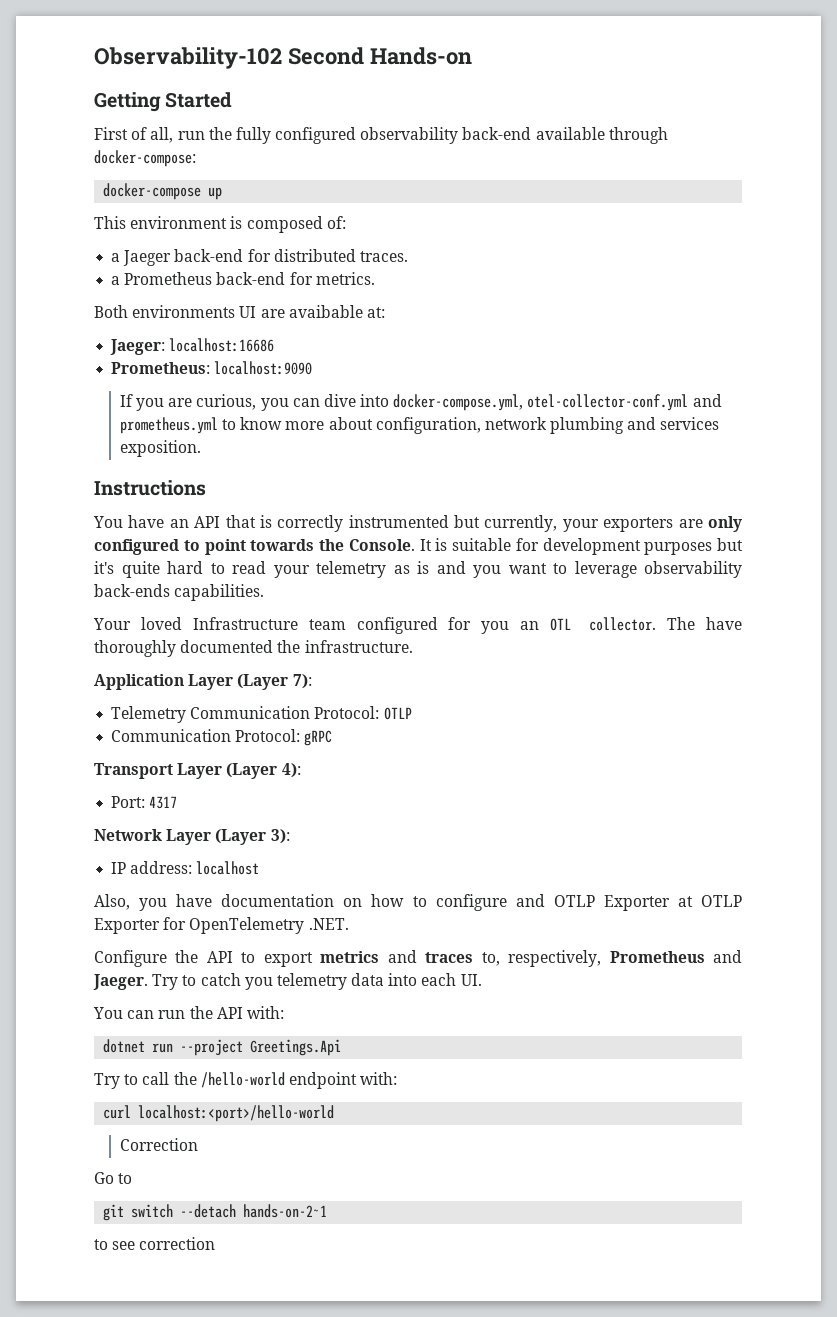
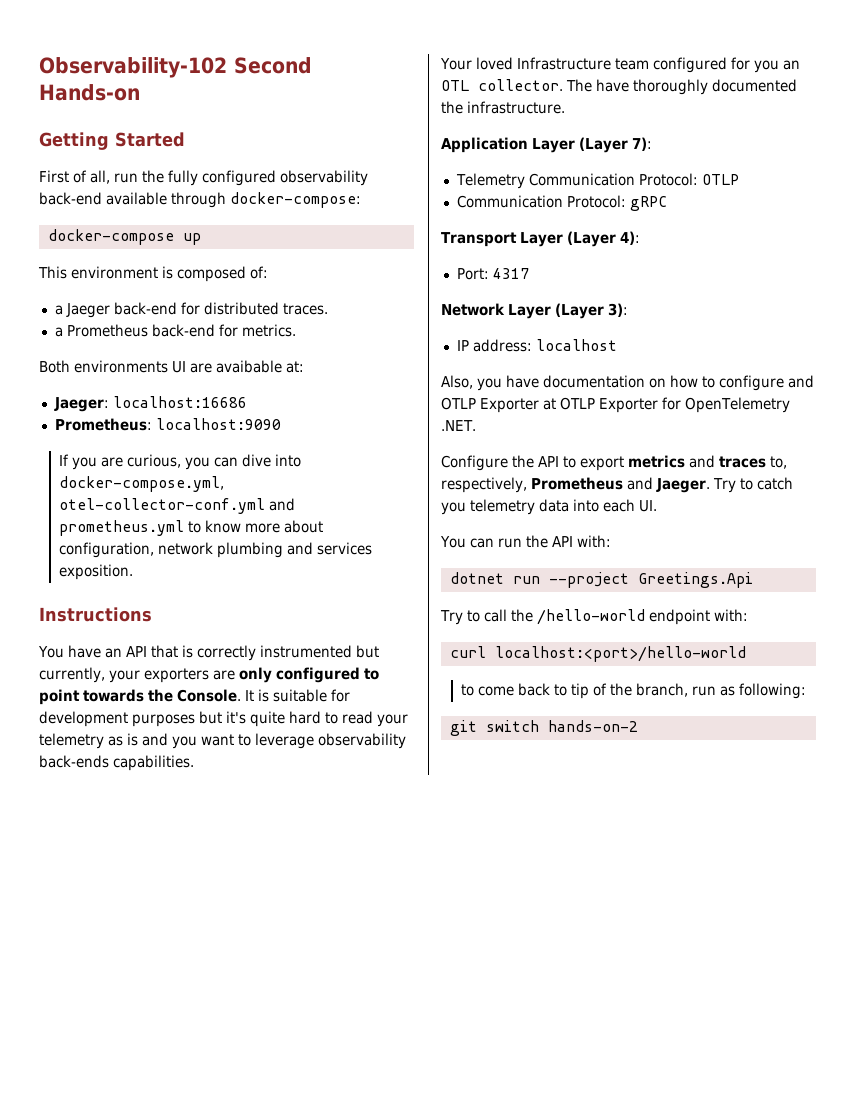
[119,1138,198,1151] [94,1172,133,1184] [103,1204,328,1221] [94,1237,216,1250] Correction // Go to // git switch --detach hands-on-2~1 // to see correction -> [460,683,806,699] [449,720,638,736] to come back to tip of the branch, run as following: // git switch hands-on-2

